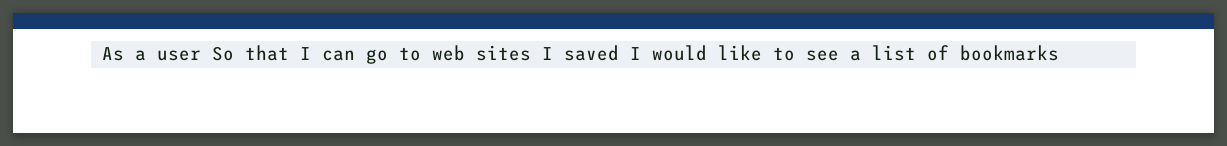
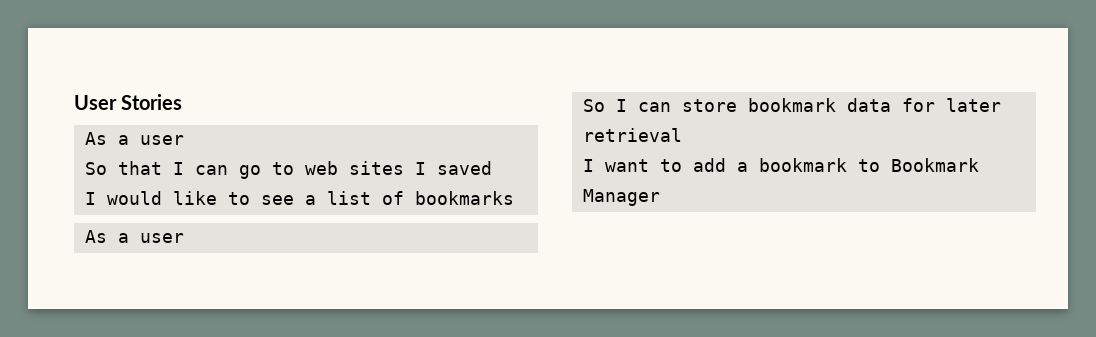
[102,47,202,61] As a user -> [74,94,183,110] [84,132,184,145] User Stories // As a user //
(620, 53) none -> (492, 168) //
(1060, 53) none -> [84,230,184,243] [582,98,1001,112] [582,128,682,142] [582,158,979,172] [582,189,660,206] // As a user // So I can store bookmark data for later retrieval // I want to add a bookmark to Bookmark Manager

